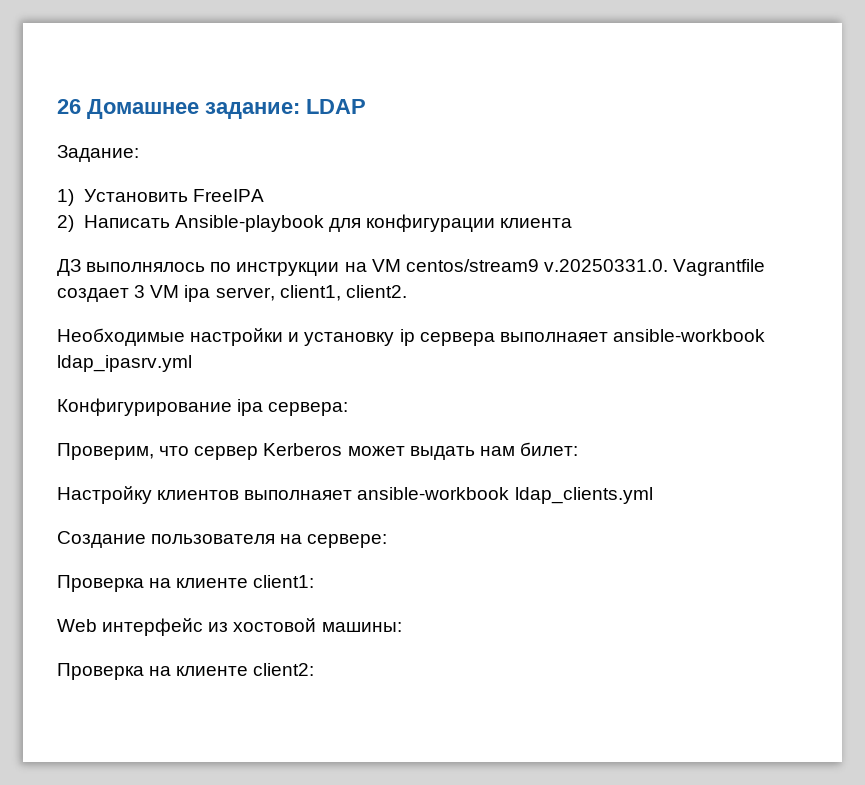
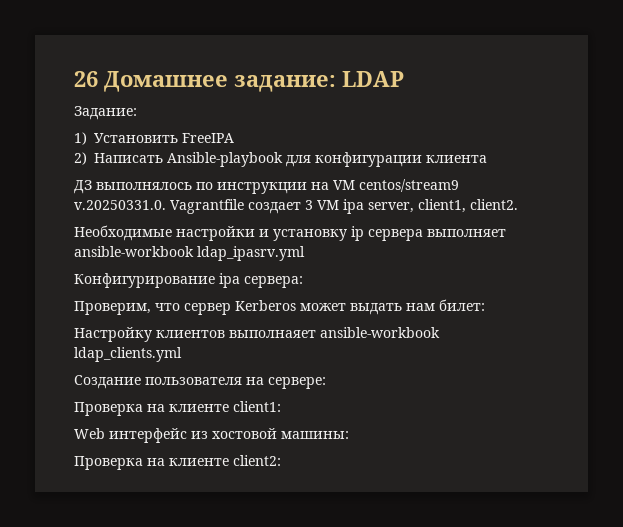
[499,332,608,342] выполнаяет -> [427,229,506,237] выполняет

